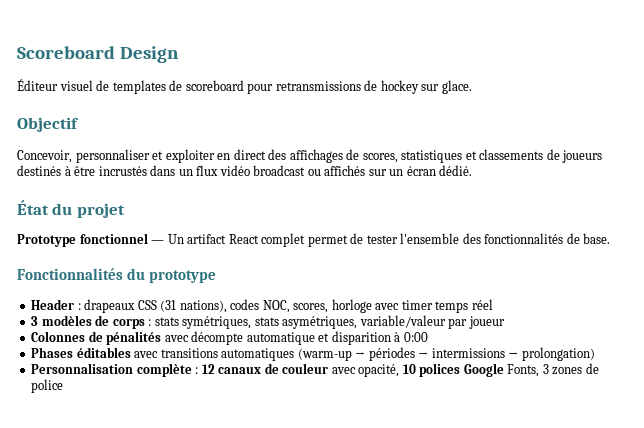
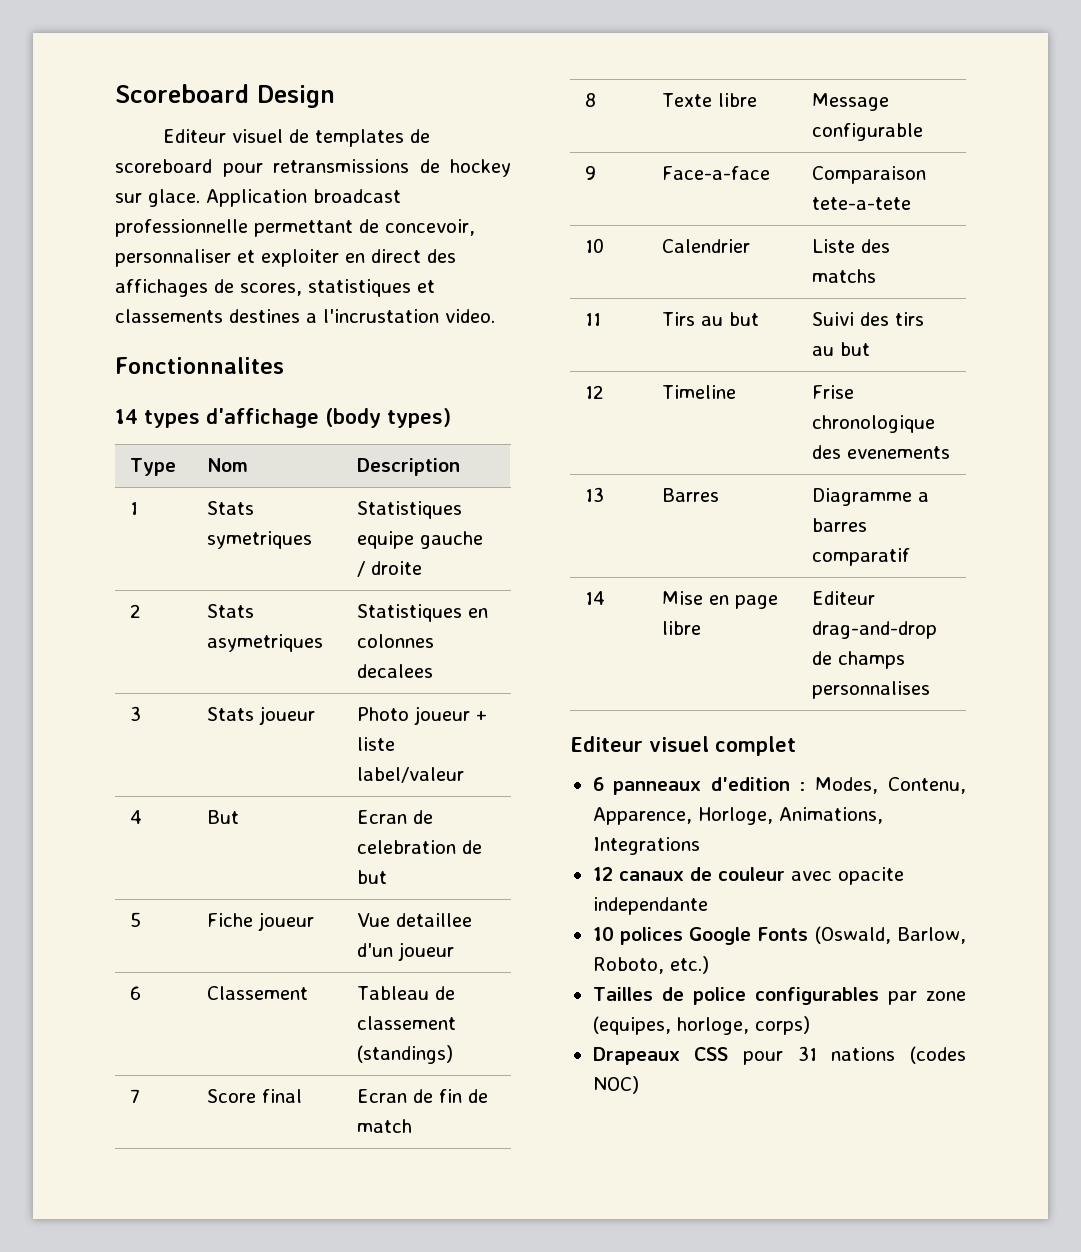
[17,79,58,91] Éditeur -> [163,129,227,143] Editeur
[17,117,79,132] [17,150,72,163] // Objectif // Concevoir, -> [206,189,401,207] [115,219,475,237] Application broadcast professionnelle permettant de concevoir,
[546,149,603,163] [17,165,473,176] [17,200,125,218] [17,233,611,247] [17,268,216,283] [31,299,493,313] [31,315,505,329] [31,331,428,345] [31,347,595,361] [31,363,199,377] de joueurs destinés à être incrustés dans un flux vidéo broadcast ou affichés sur un écran dédié. // État du projet // Prototype fonctionnel — Un artifact React complet permet de tester l'ensemble des fonctionnalités de base. // Fonctionnalités du prototype // Header : drapeaux CSS (31 nations), codes NOC, scores, horloge avec timer temps réel // 3 modèles de corps : stats symétriques, stats asymétriques, variable/valeur par joueur // Colonnes de pénalités avec décompte automatique et disparition à 0:00 // Phases éditables avec transitions automatiques (warm-up → périodes → intermissions → prolongation) // Personnalisation complète : -> [229,309,495,323] [115,357,284,374] [115,408,451,428] [130,458,177,476] [207,458,249,472] [357,458,461,476] [130,502,139,515] [207,501,255,515] [207,531,313,549] [357,501,463,519] [357,531,484,549] [357,561,423,577] [130,604,142,618] [207,604,255,618] [207,634,324,652] [357,604,489,622] [357,634,435,648] [357,664,434,678] [130,706,142,721] [207,706,316,725] [357,706,488,725] [357,737,396,751] [357,767,465,783] [130,810,143,824] [207,810,240,824] [357,810,434,824] [357,840,483,854] [357,870,388,884] [130,912,142,927] [207,912,315,931] [357,913,473,927] [357,942,455,961] [130,986,142,1000] [207,986,309,1000] [357,986,456,1000] [357,1016,457,1030] [357,1045,454,1064] [130,1089,141,1103] [207,1089,303,1103] [357,1089,489,1103] [357,1119,413,1133] [585,93,597,107] [662,93,758,107] [812,93,890,111] [812,123,924,141] [585,166,597,180] [662,166,771,180] [812,166,927,184] [812,197,912,210] [585,238,605,253] [662,239,751,253] [812,239,891,253] [812,269,877,283] [585,313,602,326] [662,312,760,326] [812,312,925,326] [812,342,871,356] [585,385,605,399] [662,385,737,399] [812,385,855,399] [812,415,936,433] [812,445,951,459] [585,487,605,502] [662,488,720,502] [812,488,930,506] [812,518,868,532] [812,548,911,566] [585,591,606,605] [662,591,779,609] [662,621,702,635] [812,591,876,605] [812,621,938,639] [812,651,906,669] [812,681,931,699] [570,736,796,756] [592,777,966,795] [592,807,883,825] [592,837,700,855] destines a l'incrustation video. // Fonctionnalites // 14 types d'affichage (body types) // Type | Nom | Description // 1 | Stats symetriques | Statistiques equipe gauche / droite // 2 | Stats asymetriques | Statistiques en colonnes decalees // 3 | Stats joueur | Photo joueur + liste label/valeur // 4 | But | Ecran de celebration de but // 5 | Fiche joueur | Vue detaillee d'un joueur // 6 | Classement | Tableau de classement (standings) // 7 | Score final | Ecran de fin de match // 8 | Texte libre | Message configurable // 9 | Face-a-face | Comparaison tete-a-tete // 10 | Calendrier | Liste des matchs // 11 | Tirs au but | Suivi des tirs au but // 12 | Timeline | Frise chronologique des evenements // 13 | Barres | Diagramme a barres comparatif // 14 | Mise en page libre | Editeur drag-and-drop de champs personnalises // Editeur visuel complet // 6 panneaux d'edition : Modes, Contenu, Apparence, Horloge, Animations, Integrations //
[358,364,400,377] opacité, -> [837,867,904,885] [592,897,708,915] opacite independante //
[507,363,599,377] [31,379,64,393] Fonts, 3 zones de police -> [757,926,966,944] [592,956,709,974] [592,987,966,1005] [592,1016,810,1035] [592,1046,966,1065] [592,1076,639,1094] Fonts (Oswald, Barlow, Roboto, etc.) // Tailles de police configurables par zone (equipes, horloge, corps) // Drapeaux CSS pour 31 nations (codes NOC)

